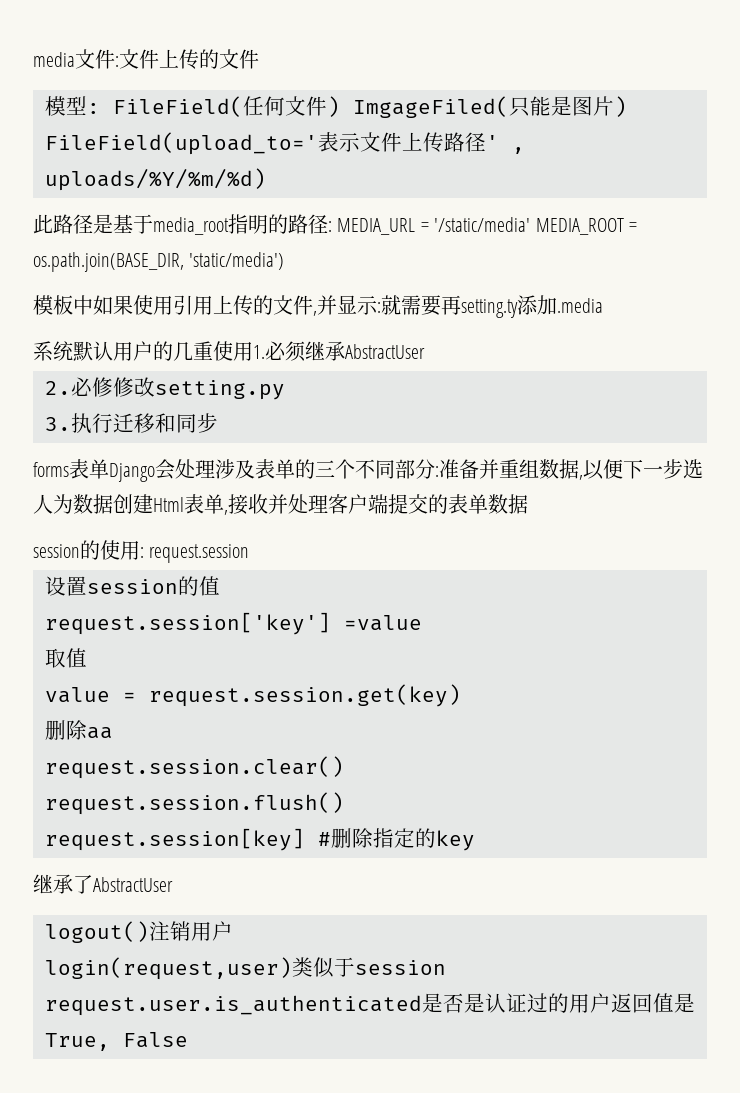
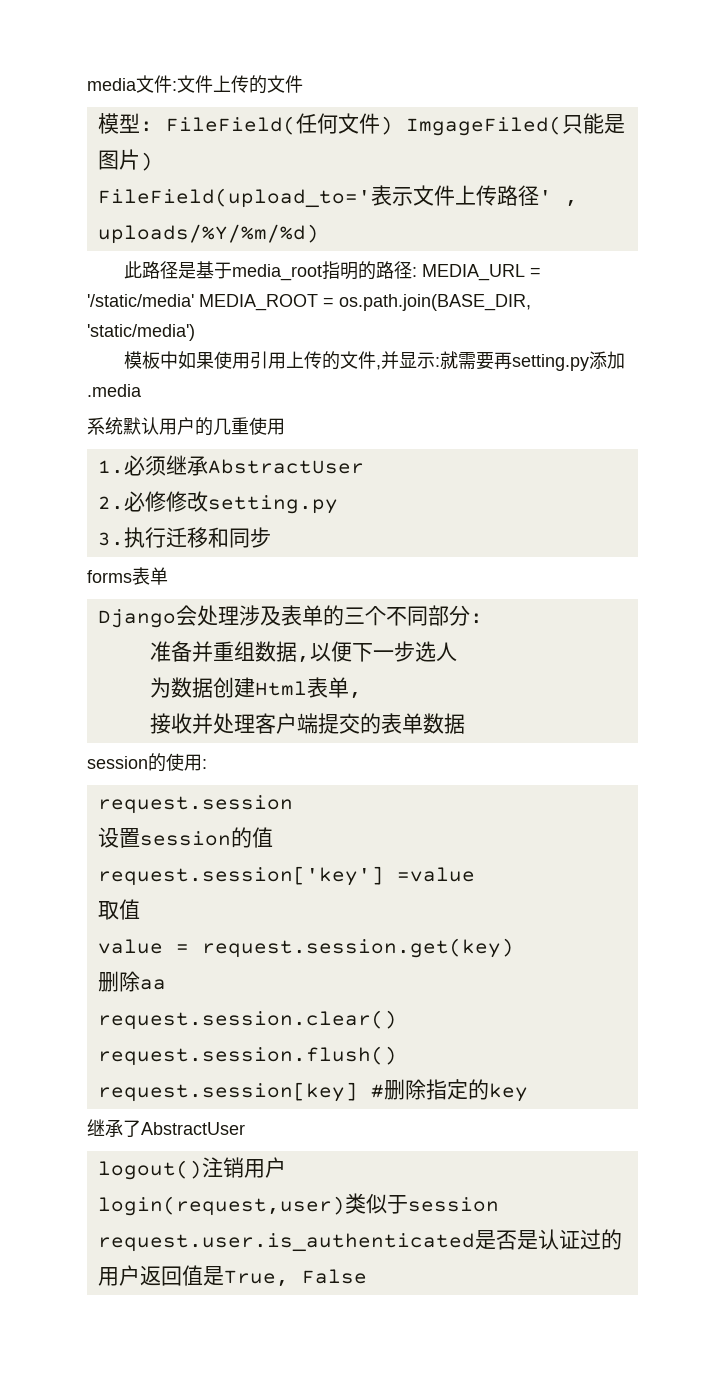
[461,299,518,318] setting.ty -> [512,354,590,371] setting.py
(253, 351) none -> (285, 426) //
(109, 469) none -> (168, 576) //
(439, 471) none -> (483, 618) //
(53, 504) none -> (457, 651) //
(228, 512) none -> (362, 695) //
(144, 552) none -> (207, 764) //

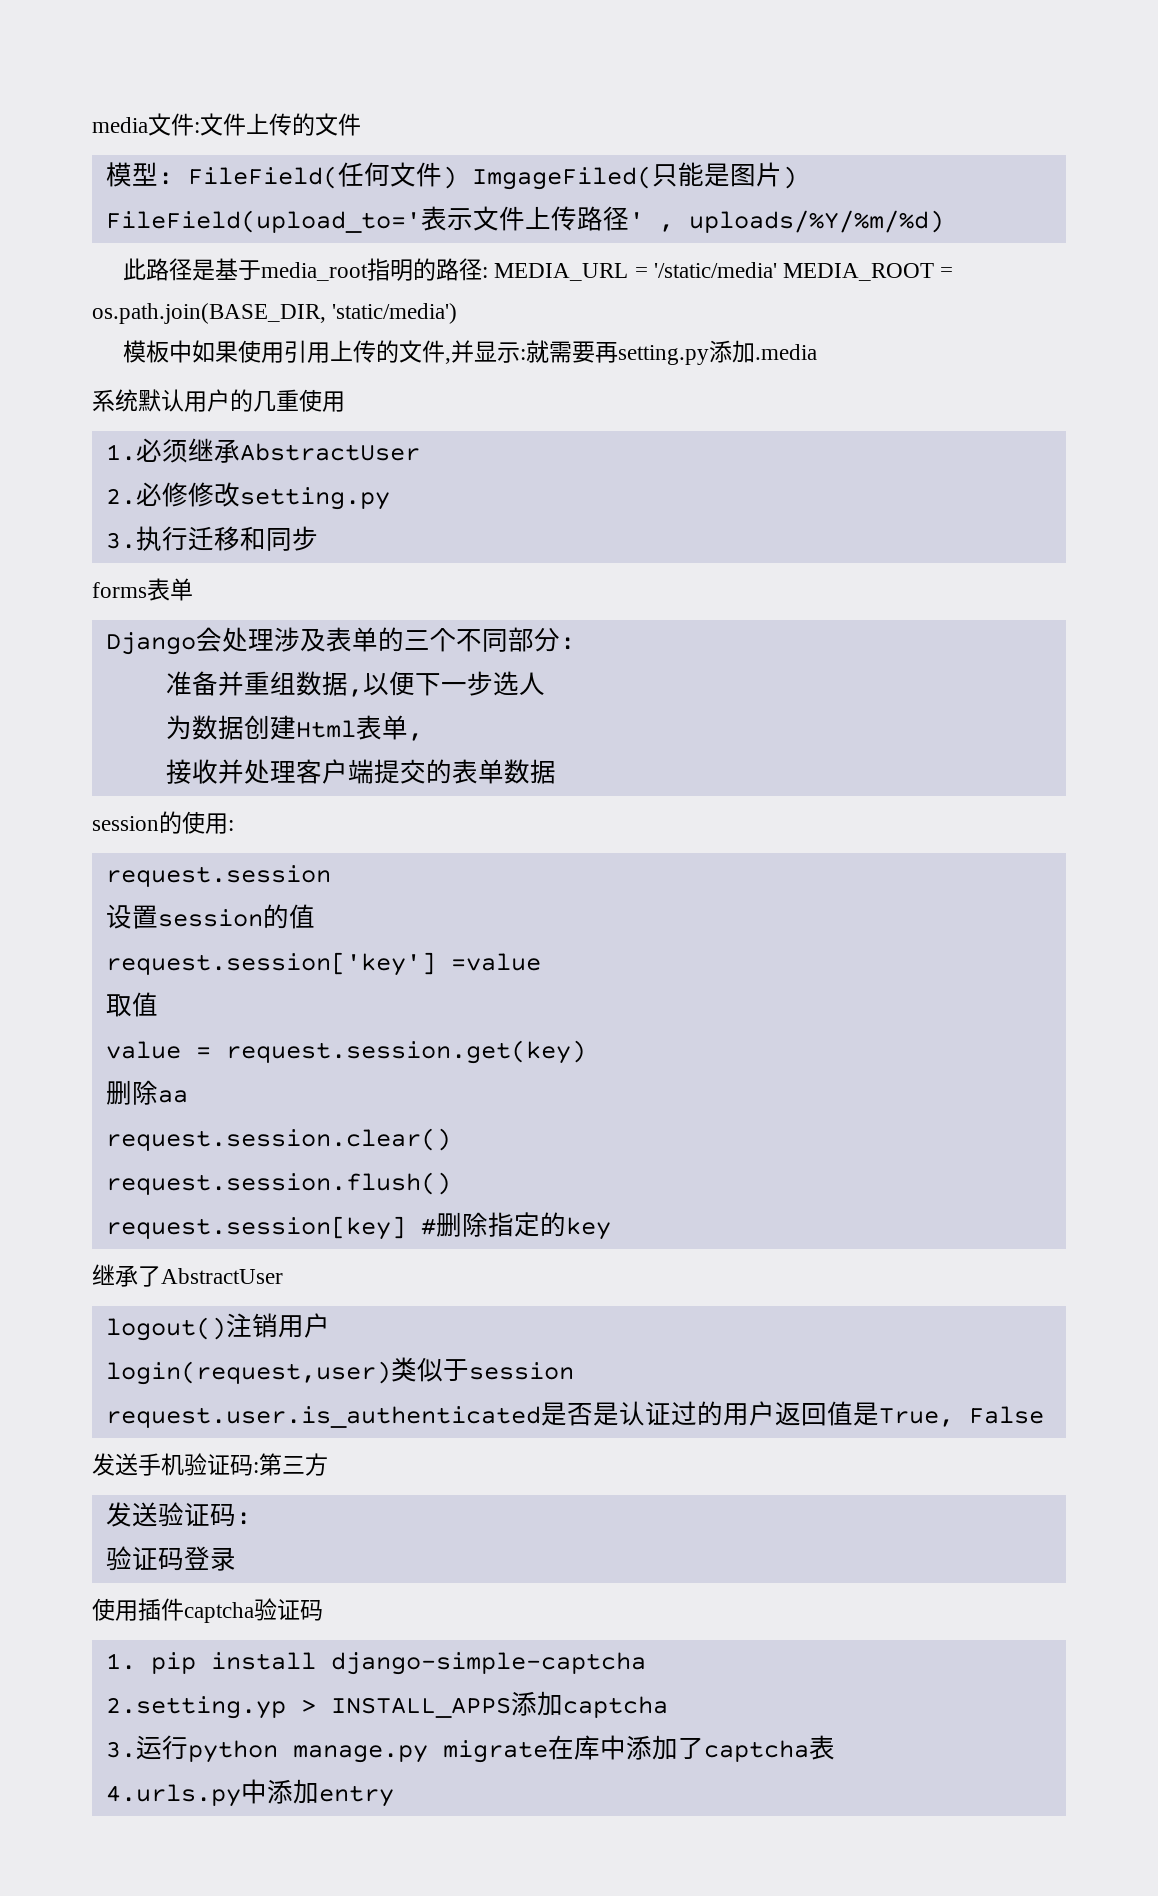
(367, 1276) none -> [92,1453,328,1476] [105,1502,251,1527] [105,1546,236,1571] [92,1598,323,1623] [105,1652,646,1675] [105,1691,668,1719] [105,1735,835,1763] [105,1779,394,1807] // 发送手机验证码:第三方 // 发送验证码: // 验证码登录 // 使用插件captcha验证码 // 1. pip install django-simple-captcha // 2.setting.yp > INSTALL_APPS添加captcha // 3.运行python manage.py migrate在库中添加了captcha表 // 4.urls.py中添加entry

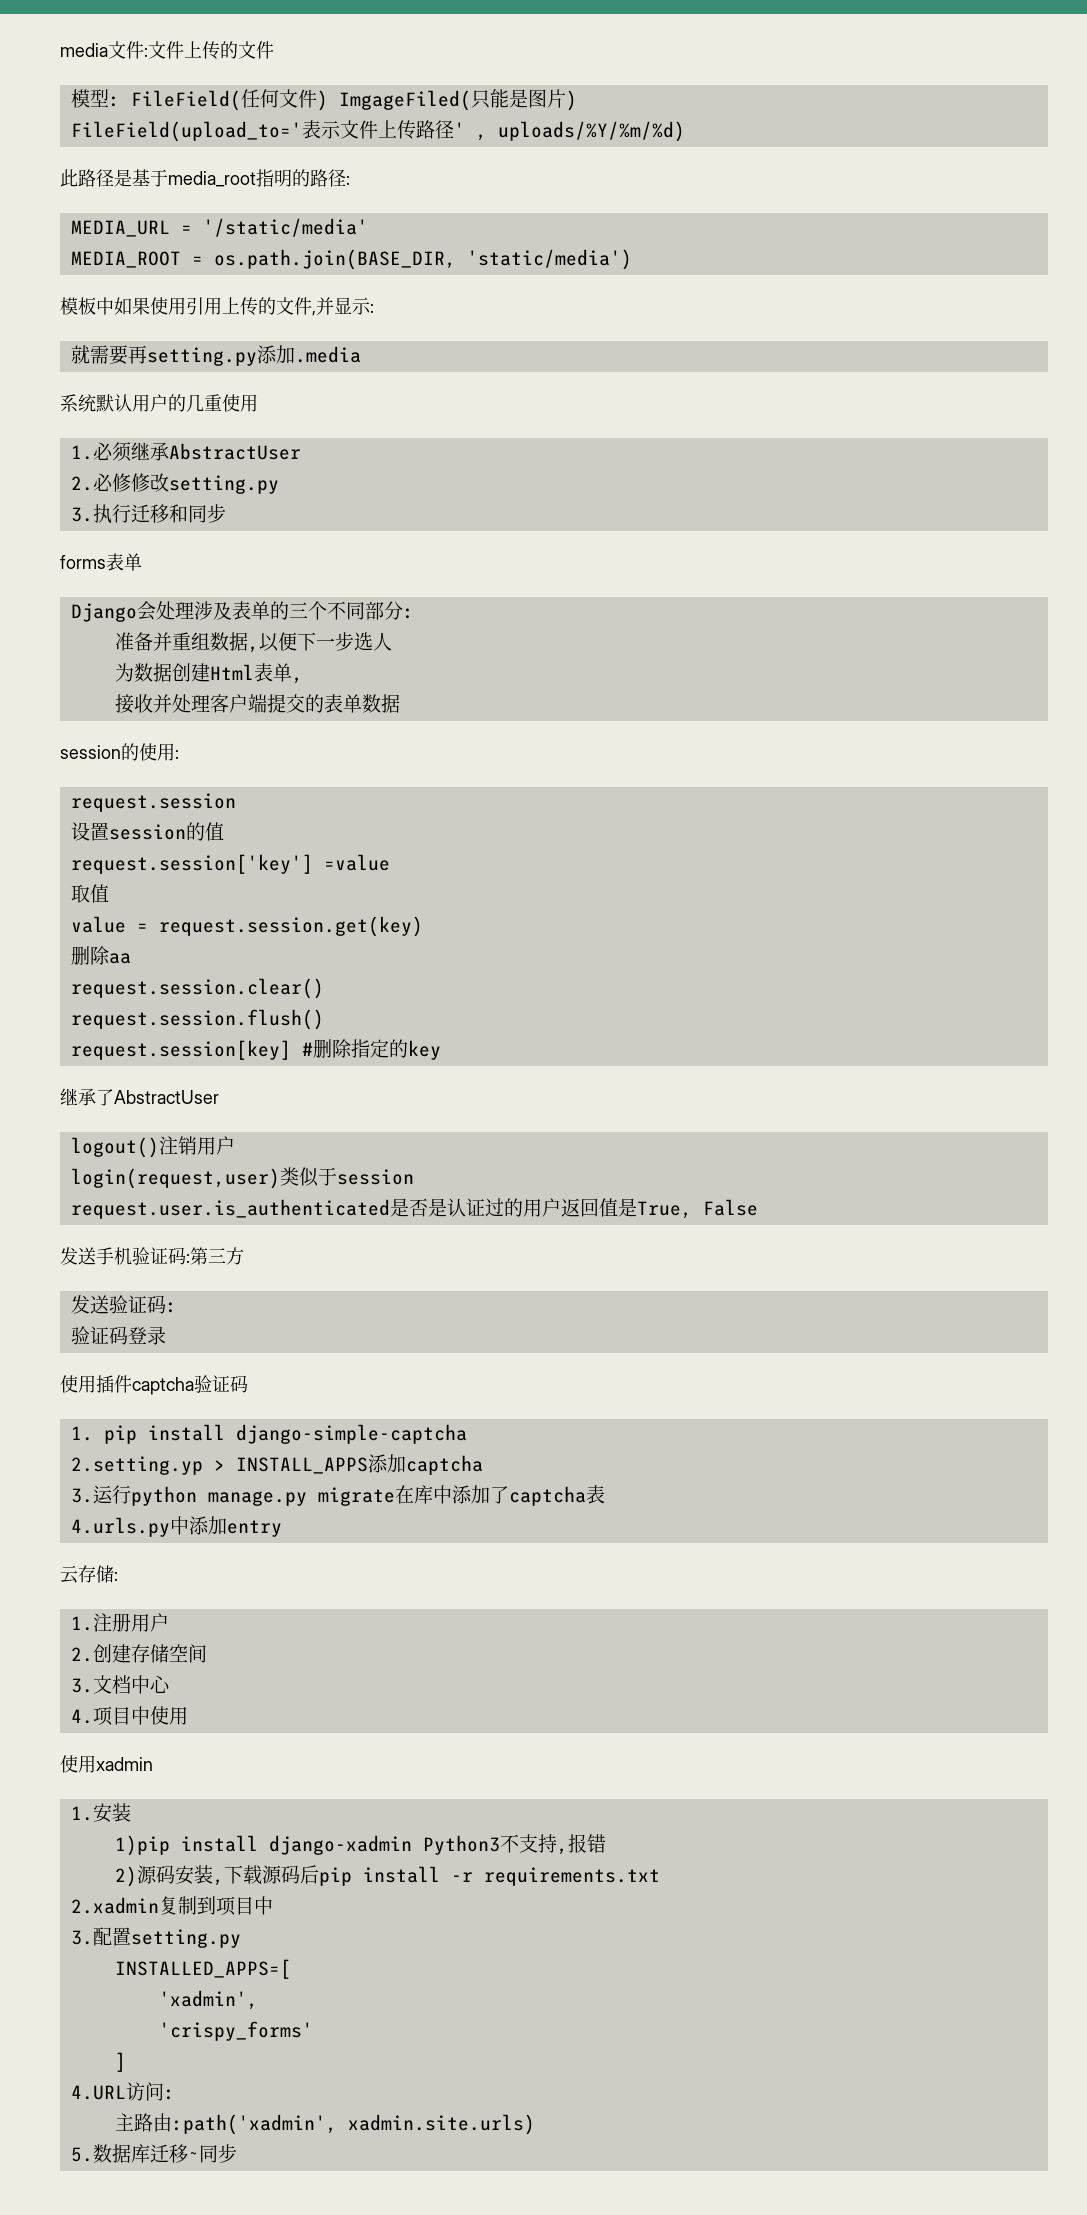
(489, 272) none -> (350, 180) //
(777, 270) none -> (368, 227) //
(527, 354) none -> (374, 308) //
(394, 1796) none -> [60,1565,118,1584] [70,1613,169,1632] [70,1644,207,1663] [70,1675,170,1694] [70,1706,188,1726] [60,1755,153,1773] [70,1803,131,1823] [114,1834,606,1856] [114,1865,660,1887] [70,1896,273,1916] [70,1927,241,1948] [114,1959,291,1979] [158,1990,258,2010] [158,2021,313,2041] [114,2052,126,2072] [70,2082,175,2101] [114,2113,535,2135] [70,2144,237,2163] // 云存储: // 1.注册用户 // 2.创建存储空间 // 3.文档中心 // 4.项目中使用 // 使用xadmin // 1.安装 // 1)pip install django-xadmin Python3不支持,报错 // 2)源码安装,下载源码后pip install -r requirements.txt // 2.xadmin复制到项目中 // 3.配置setting.py // INSTALLED_APPS=[ // 'xadmin', // 'crispy_forms' // ] // 4.URL访问: // 主路由:path('xadmin', xadmin.site.urls) // 5.数据库迁移~同步

